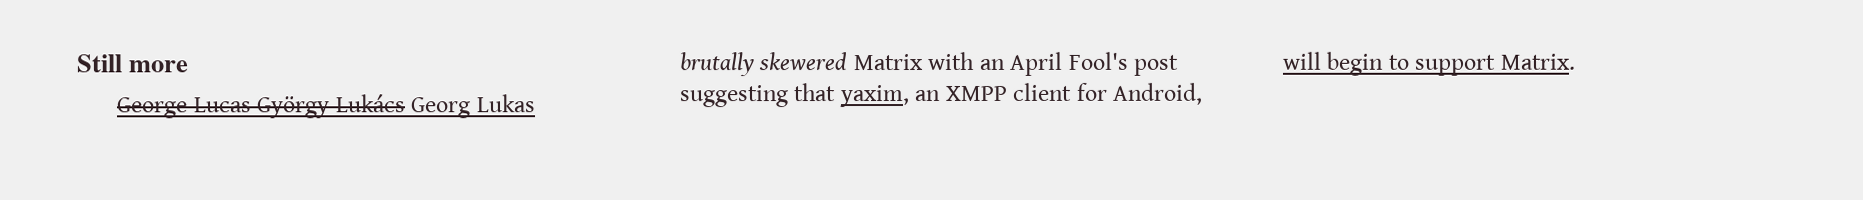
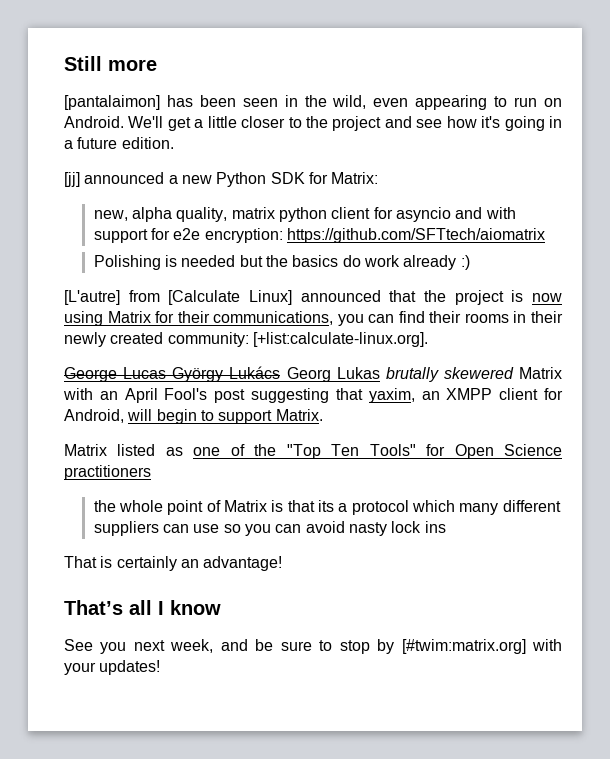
(189, 66) none -> [64,95,563,110] [64,116,562,131] [64,137,174,149] [64,172,379,187] [93,207,516,222] [93,228,545,243] [93,255,470,270] [64,290,562,305] [64,311,564,326] [64,332,428,347] // [pantalaimon] has been seen in the wild, even appearing to run on Android. We'll get a little closer to the project and see how it's going in a future edition. // [jj] announced a new Python SDK for Matrix: // new, alpha quality, matrix python client for asyncio and with support for e2e encryption: https://github.com/SFTtech/aiomatrix // Polishing is needed but the basics do work already :) // [L'autre] from [Calculate Linux] announced that the project is now using Matrix for their communications, you can find their rooms in their newly created community: [+list:calculate-linux.org].
(1575, 61) none -> [64,444,562,459] [64,465,151,480] [93,500,561,515] [93,521,446,536] [64,556,283,571] [64,600,221,615] [64,639,562,654] [64,660,161,675] // Matrix listed as one of the "Top Ten Tools" for Open Science practitioners // the whole point of Matrix is that its a protocol which many different suppliers can use so you can avoid nasty lock ins // That is certainly an advantage! // That’s all I know // See you next week, and be sure to stop by [#twim:matrix.org] with your updates!

